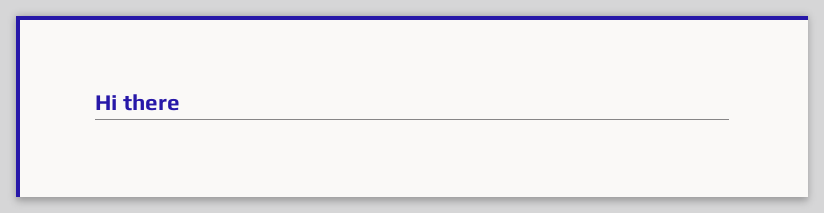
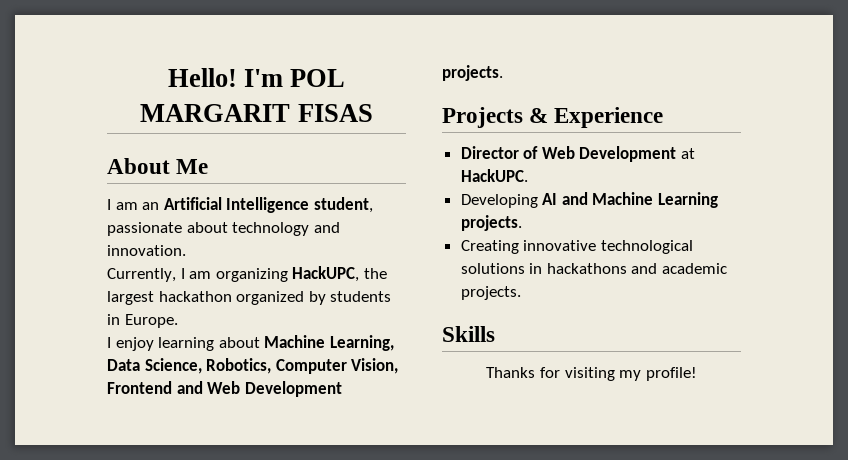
[95,94,181,111] Hi there -> [167,68,346,87] [140,104,373,122] [107,158,209,174] [107,197,373,213] [107,222,340,236] [107,245,186,256] [107,266,387,282] [107,291,392,305] [107,314,178,328] [107,335,394,351] [107,358,399,374] [107,381,342,397] [442,65,503,81] [442,107,664,128] [460,146,696,162] [460,169,528,182] [460,192,719,208] [460,215,522,231] [460,240,693,254] [460,263,728,274] [460,286,521,300] [442,326,495,342] [486,367,697,381] Hello! I'm POL MARGARIT FISAS // About Me // I am an Artificial Intelligence student, passionate about technology and innovation. // Currently, I am organizing HackUPC, the largest hackathon organized by students in Europe. // I enjoy learning about Machine Learning, Data Science, Robotics, Computer Vision, Frontend and Web Development projects. // Projects & Experience // Director of Web Development at HackUPC. // Developing AI and Machine Learning projects. // Creating innovative technological solutions in hackathons and academic projects. // Skills // Thanks for visiting my profile!

